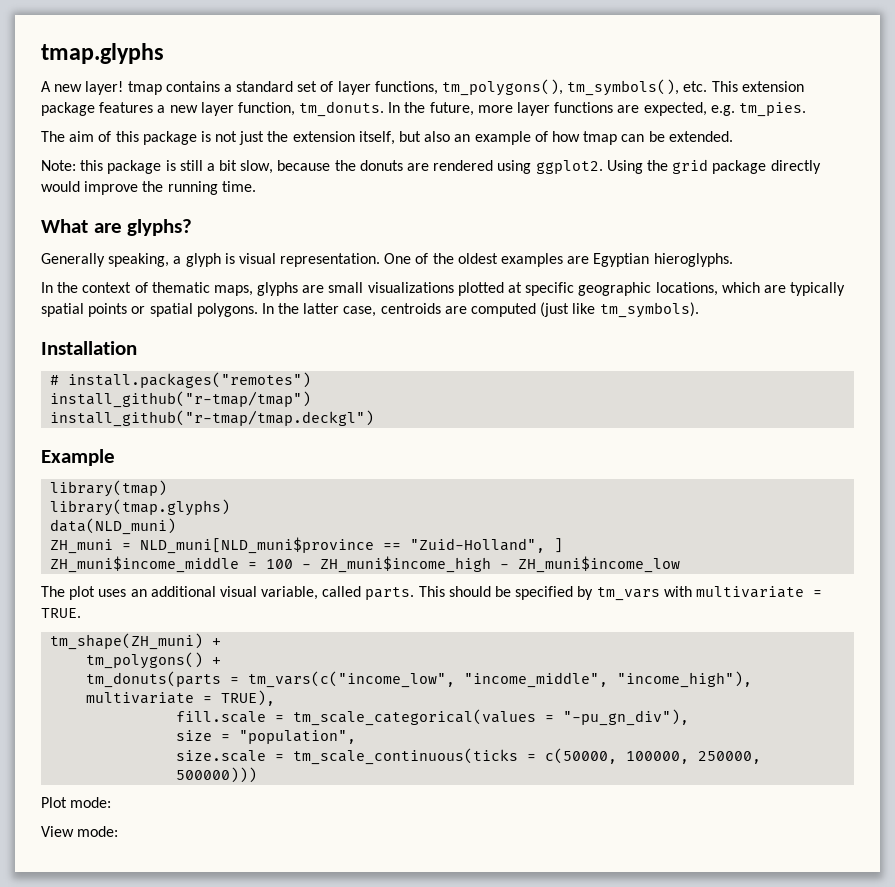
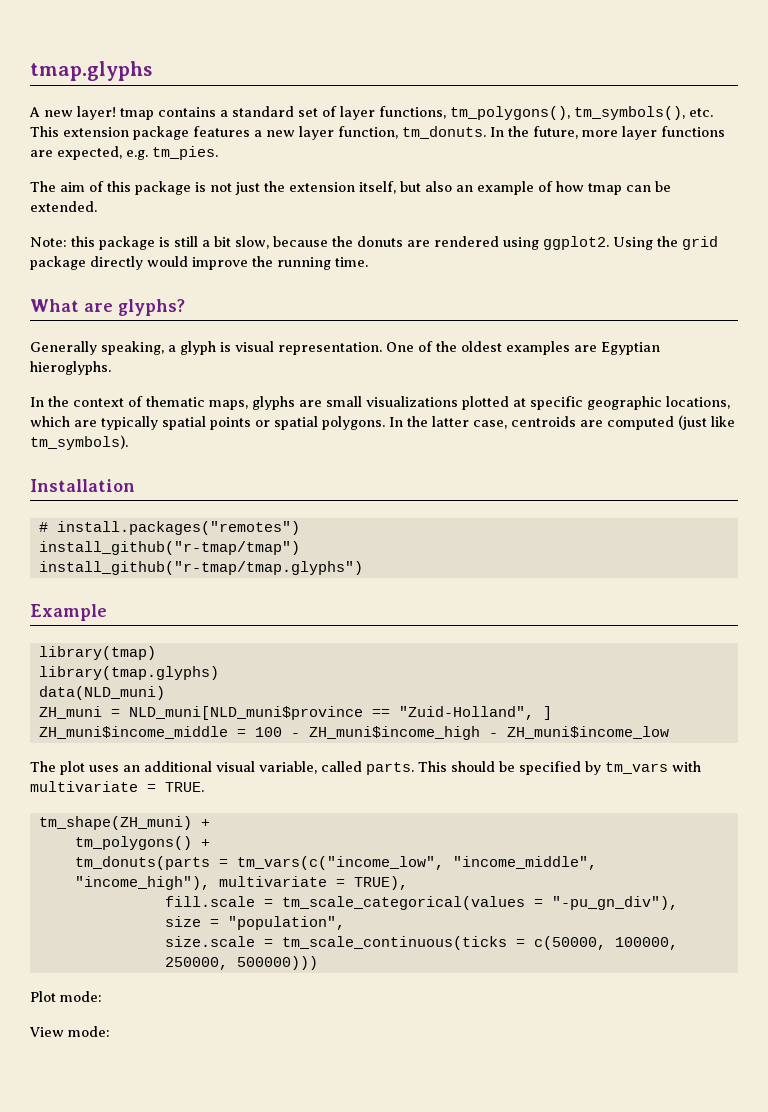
[50,410,375,427] install_github("r-tmap/tmap.deckgl") -> [38,561,363,575] install_github("r-tmap/tmap.glyphs")

